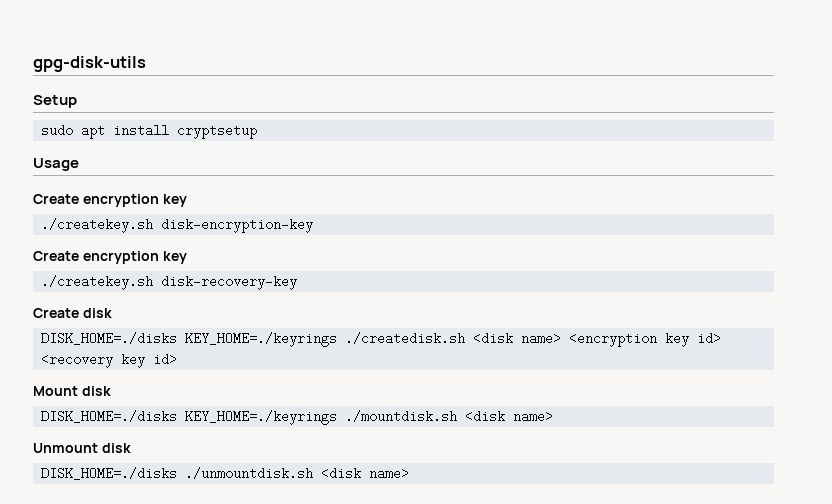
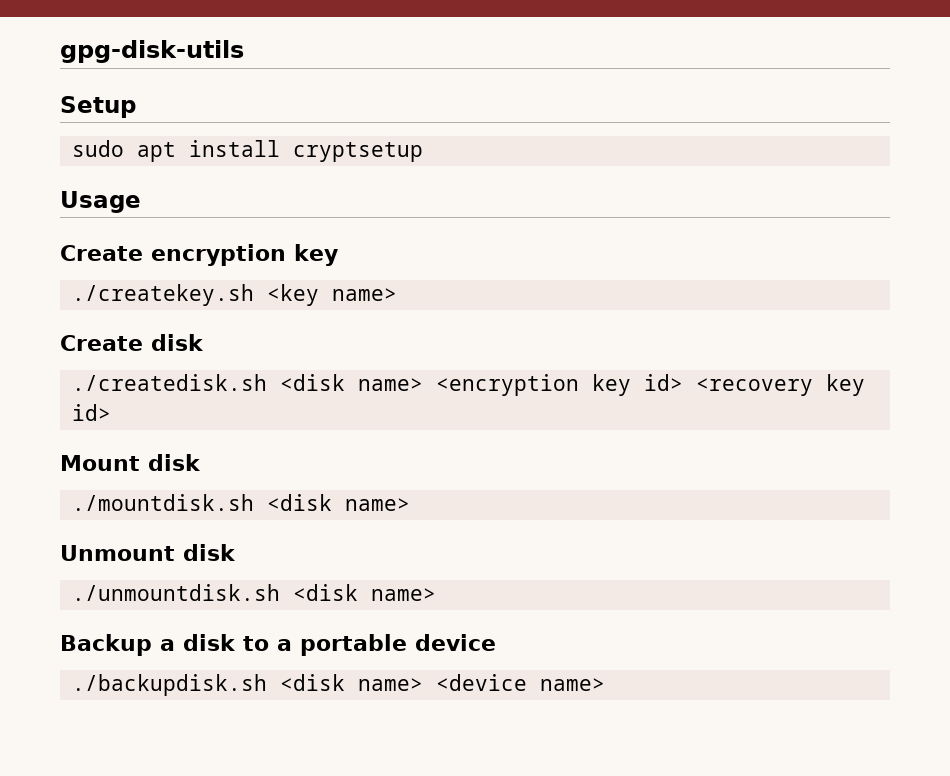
[160,218,313,233] [33,251,187,264] [40,275,297,290] disk-encryption-key // Create encryption key // ./createkey.sh disk-recovery-key -> [267,284,398,306] <key name>
[40,332,337,347] DISK_HOME=./disks KEY_HOME=./keyrings -> (204, 342) none
[40,410,337,425] DISK_HOME=./disks KEY_HOME=./keyrings -> (201, 462) none
[40,467,177,480] DISK_HOME=./disks -> (236, 552) none
(409, 473) none -> [60,634,496,656] [72,674,606,696] // Backup a disk to a portable device // ./backupdisk.sh <disk name> <device name>

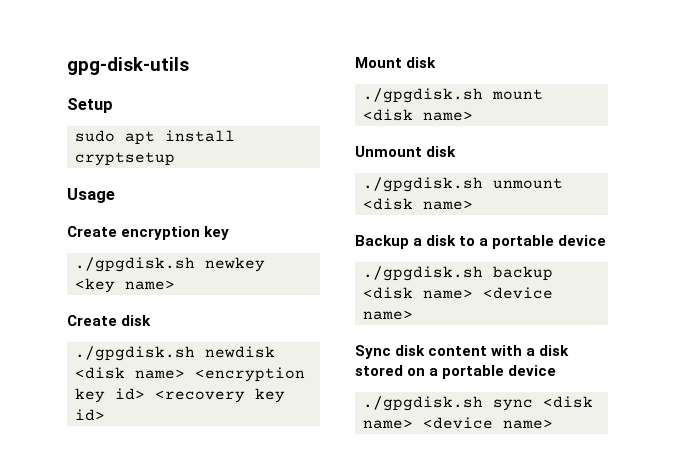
[72,284,255,306] ./createkey.sh -> [74,257,265,272] ./gpgdisk.sh newkey
[72,374,268,391] ./createdisk.sh -> [74,346,275,361] ./gpgdisk.sh newdisk
[72,494,255,511] ./mountdisk.sh -> [362,88,543,103] ./gpgdisk.sh mount
[72,584,281,601] ./unmountdisk.sh -> [362,177,563,192] ./gpgdisk.sh unmount
[72,674,606,696] ./backupdisk.sh <disk name> <device name> -> [362,266,553,281] [362,287,553,299] [362,310,413,320] [355,345,570,359] [355,365,557,379] [362,396,593,411] [362,417,553,429] ./gpgdisk.sh backup <disk name> <device name> // Sync disk content with a disk stored on a portable device // ./gpgdisk.sh sync <disk name> <device name>

